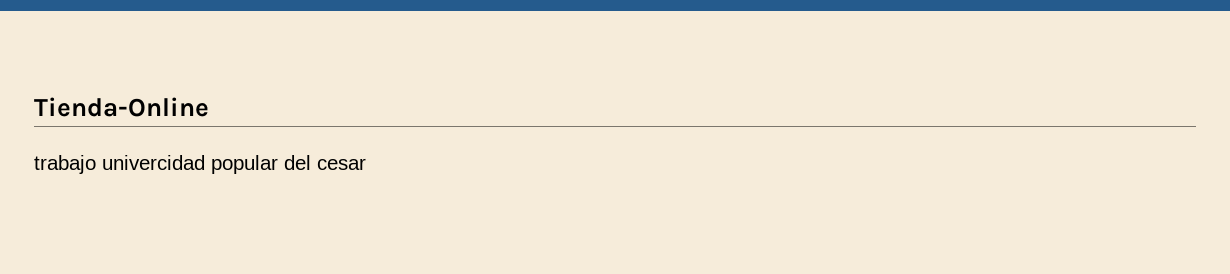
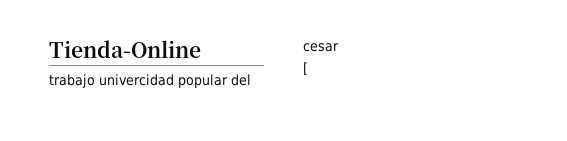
(366, 164) none -> [303,62,308,75] // [

